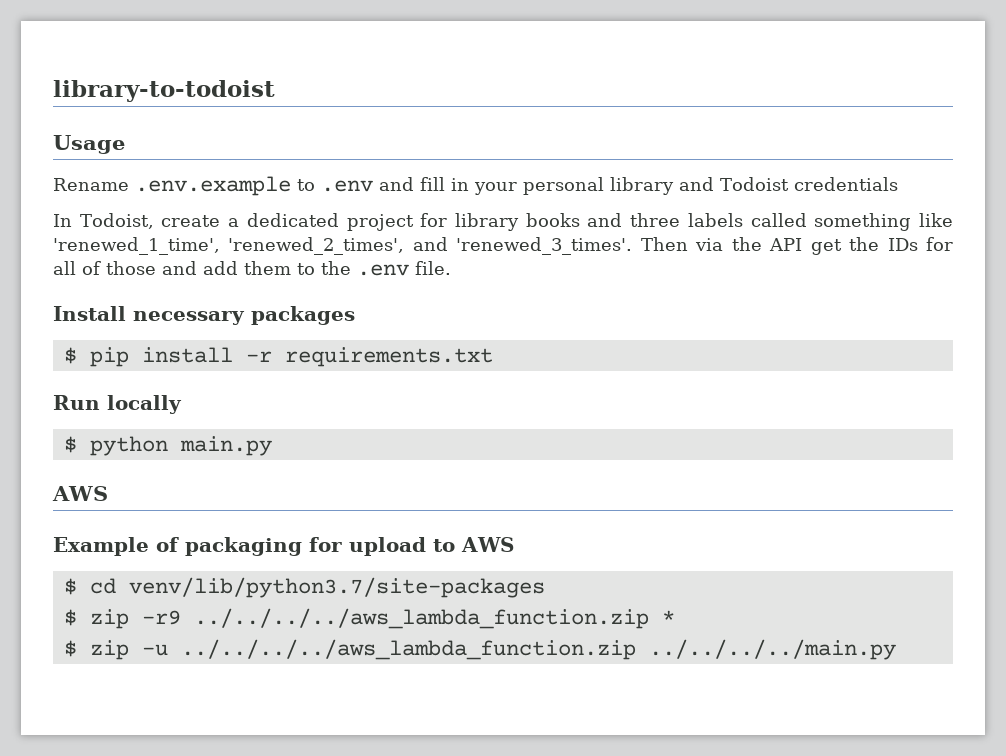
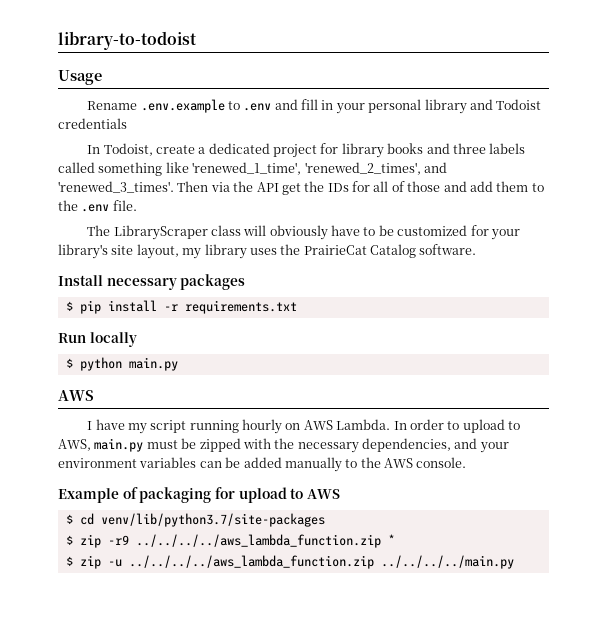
(451, 268) none -> [87,225,520,240] [58,244,477,259] // The LibraryScraper class will obviously have to be customized for your library's site layout, my library uses the PrairieCat Catalog software.
(108, 493) none -> [87,419,520,434] [58,438,509,453] [58,457,467,472] // I have my script running hourly on AWS Lambda. In order to upload to AWS, main.py must be zipped with the necessary dependencies, and your environment variables can be added manually to the AWS console.

